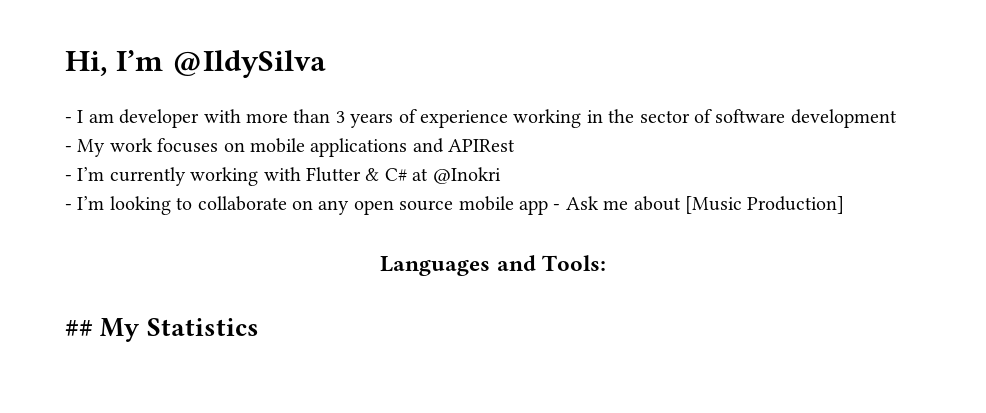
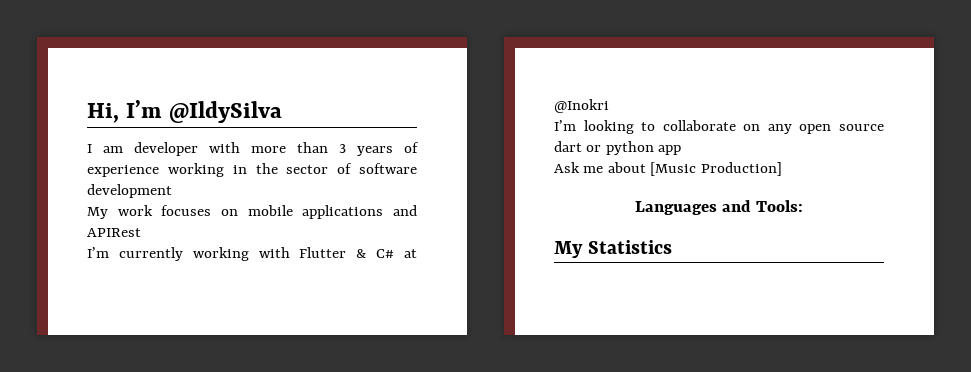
[65,117,72,123] - -> (283, 112) none
[65,146,72,152] - -> (172, 191) none
[65,175,72,181] - -> (141, 232) none
[65,204,72,210] - -> (609, 106) none
[458,196,514,211] mobile -> [554,141,654,155] dart or python
[553,204,561,210] - -> (682, 150) //
[65,320,93,336] ## -> (804, 206) none

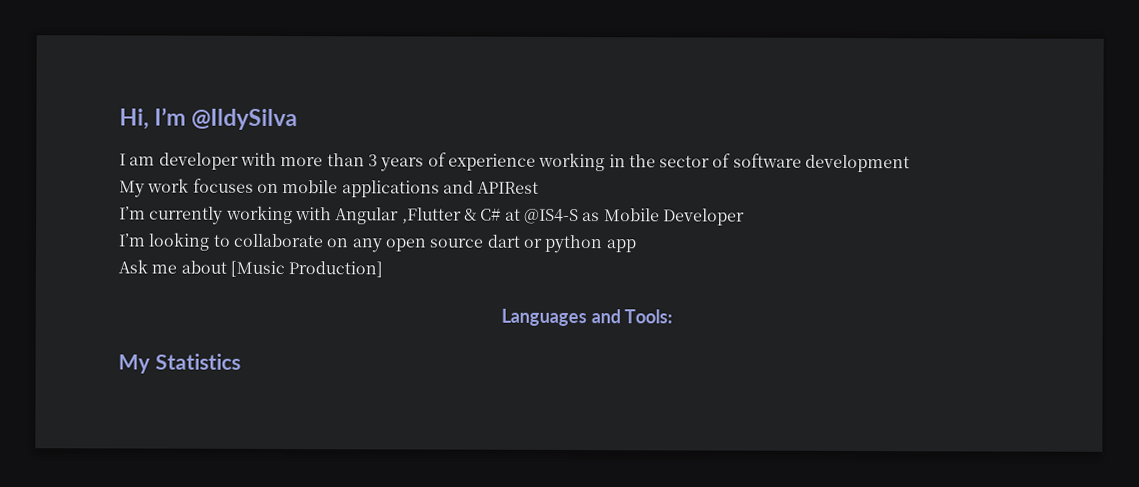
[299,247,347,258] Flutter -> [335,207,462,225] Angular ,Flutter
[554,99,609,113] @Inokri -> [523,208,745,226] @IS4-S as Mobile Developer

